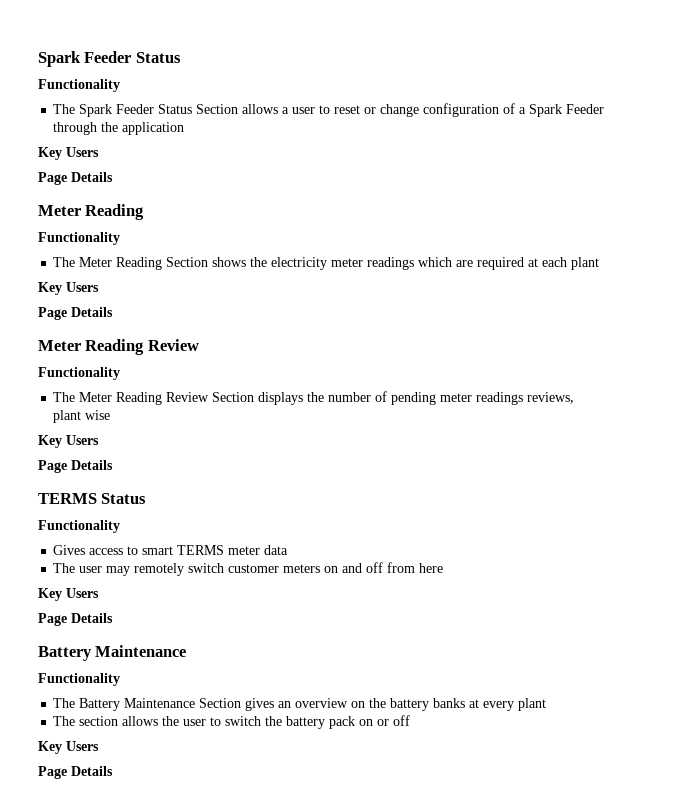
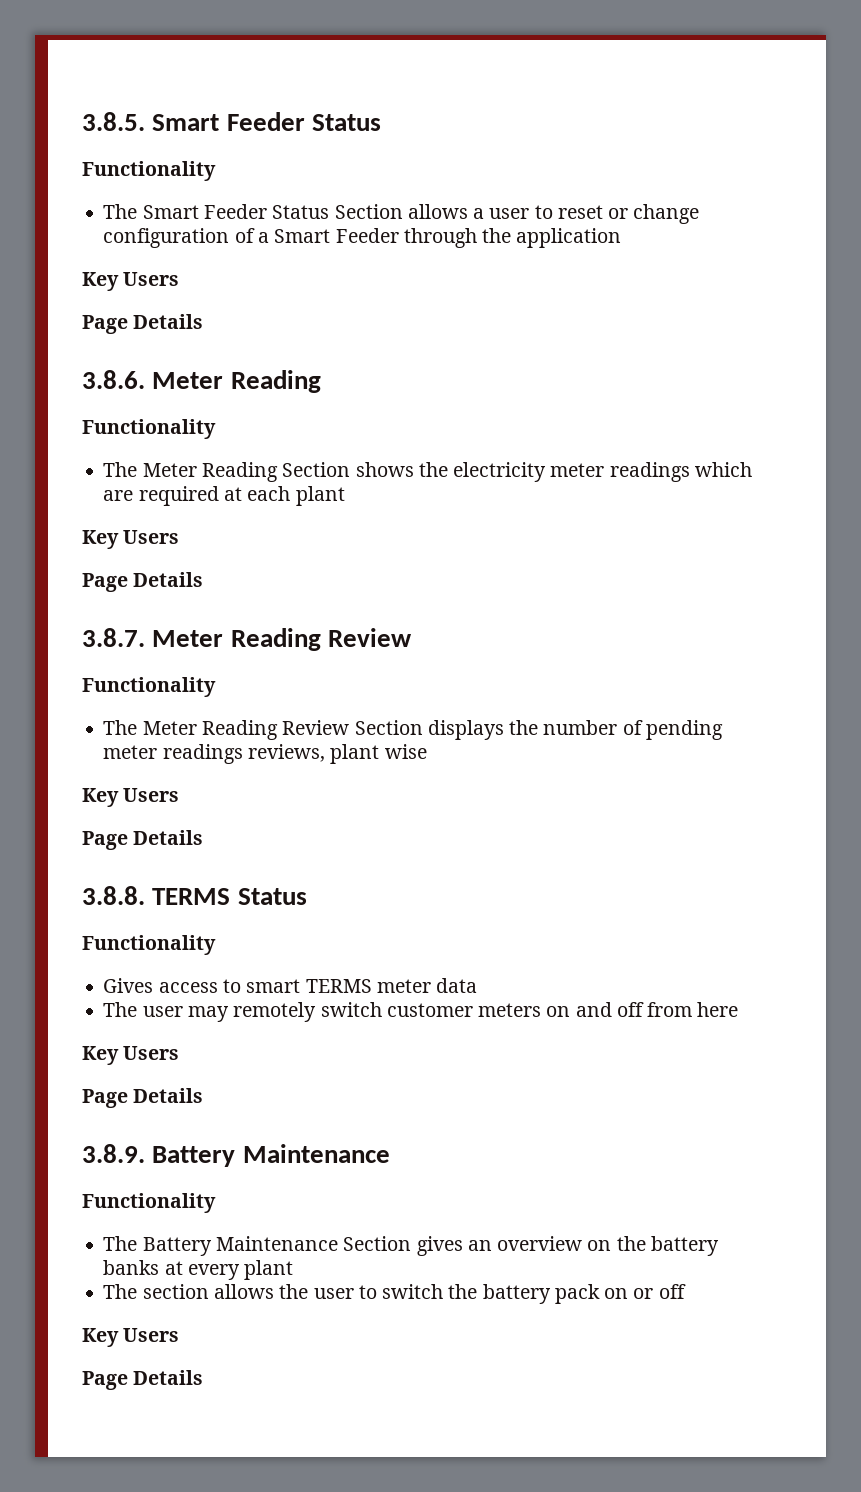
[38,51,81,67] Spark -> [82,112,220,131] 3.8.5. Smart
[79,104,113,117] Spark -> [142,205,199,219] Smart
[529,104,563,117] Spark -> [274,229,331,243] Smart
(113, 177) none -> [82,370,145,389] 3.8.6.
(113, 312) none -> [82,628,145,647] 3.8.7.
(113, 465) none -> [82,886,145,905] 3.8.8.
(113, 618) none -> [82,1144,145,1163] 3.8.9.

